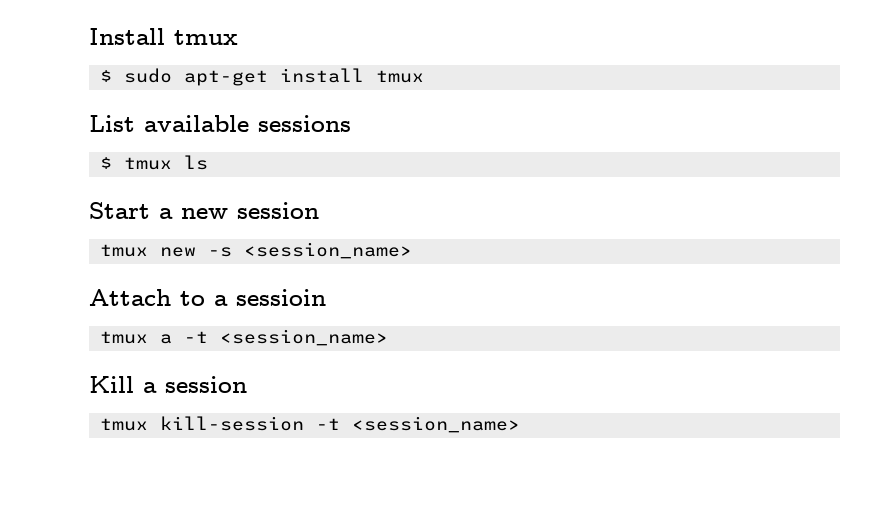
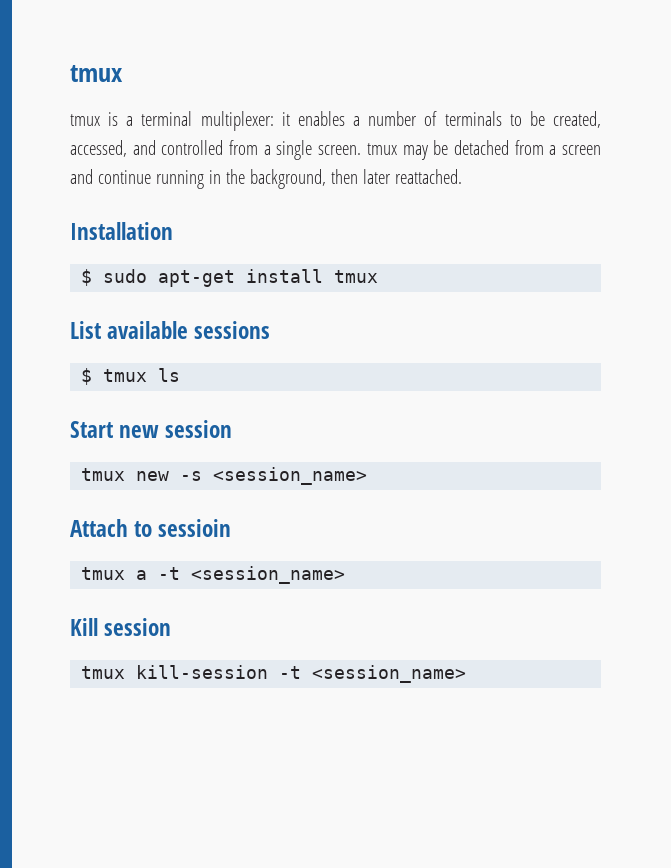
[89,28,238,45] Install tmux -> [70,65,123,82] [70,111,601,131] [70,140,601,160] [70,169,462,189] [70,222,173,240] tmux // tmux is a terminal multiplexer: it enables a number of terminals to be created, accessed, and controlled from a single screen. tmux may be detached from a screen and continue running in the background, then later reattached. // Installation
[159,208,173,219] a -> (113, 429) none
[214,295,228,306] a -> (153, 529) none
[143,382,157,393] a -> (98, 627) none

